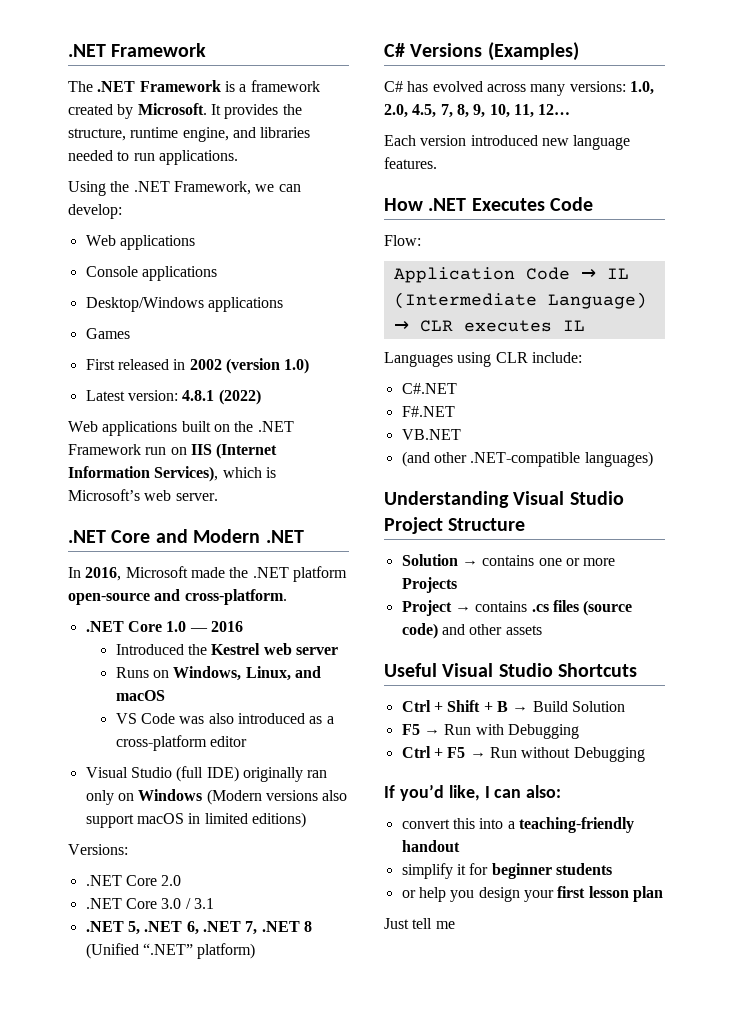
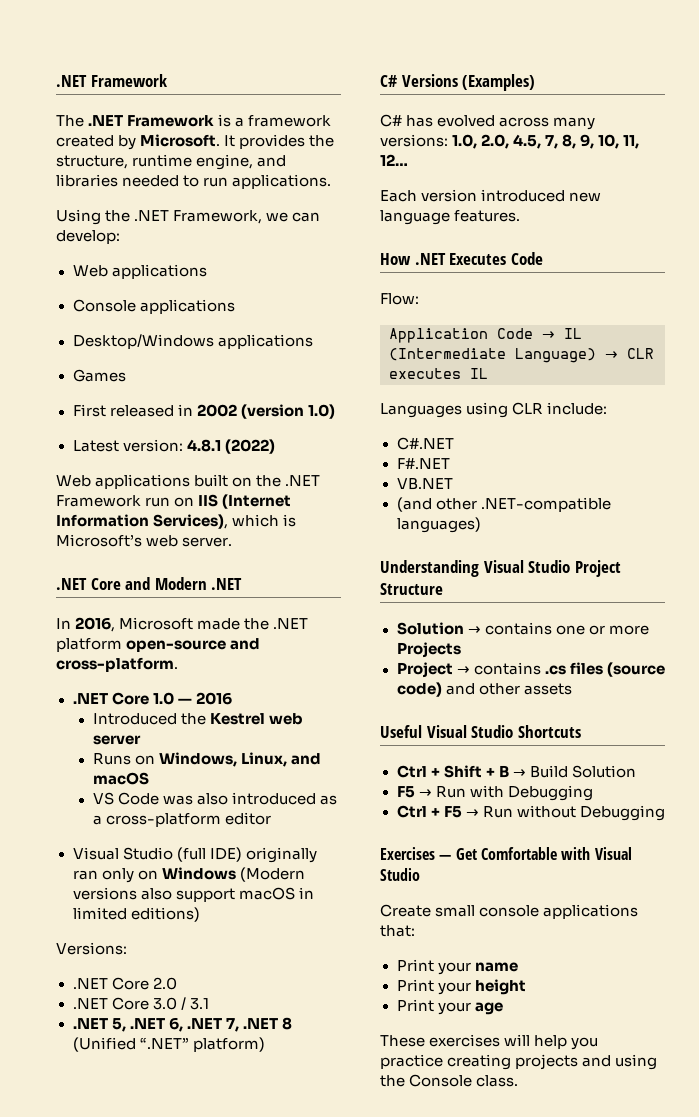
[384,784,562,801] [401,817,634,833] [401,840,460,852] [401,863,612,879] [401,886,663,902] [384,918,455,929] If you’d like, I can also: // convert this into a teaching-friendly handout // simplify it for beginner students // or help you design your first lesson plan // Just tell me -> [380,847,632,860] [380,868,420,881] [380,904,639,919] [380,925,415,937] [396,959,518,975] [396,979,526,995] [396,999,503,1015] [380,1034,599,1050] [380,1054,658,1070] [380,1074,519,1087] Exercises — Get Comfortable with Visual Studio // Create small console applications that: // Print your name // Print your height // Print your age // These exercises will help you practice creating projects and using the Console class.

